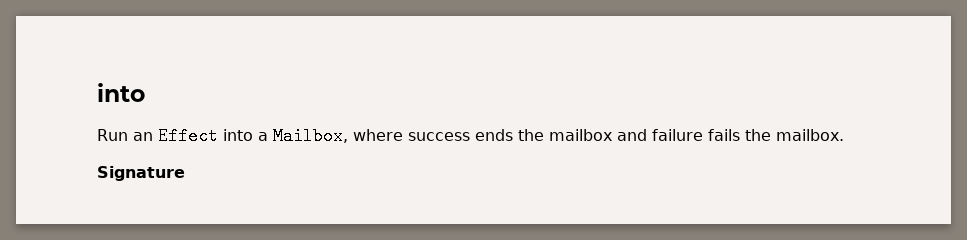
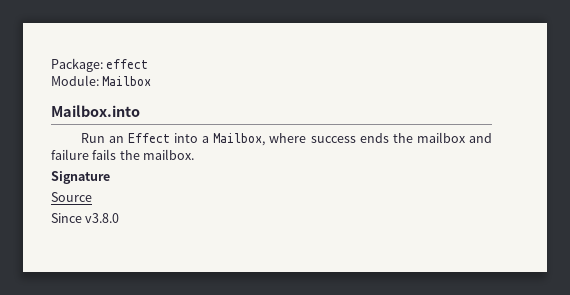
[97,83,145,102] into -> [51,58,149,72] [51,75,152,86] [51,105,140,117] Package: effect // Module: Mailbox // Mailbox.into
(185, 173) none -> [51,192,92,202] [51,213,120,223] // Source // Since v3.8.0

